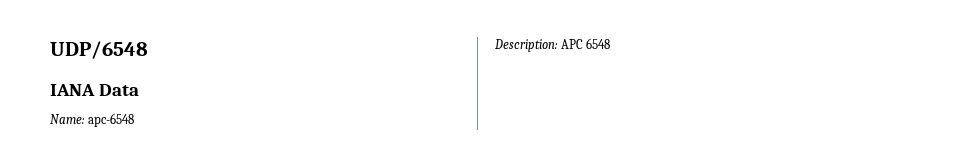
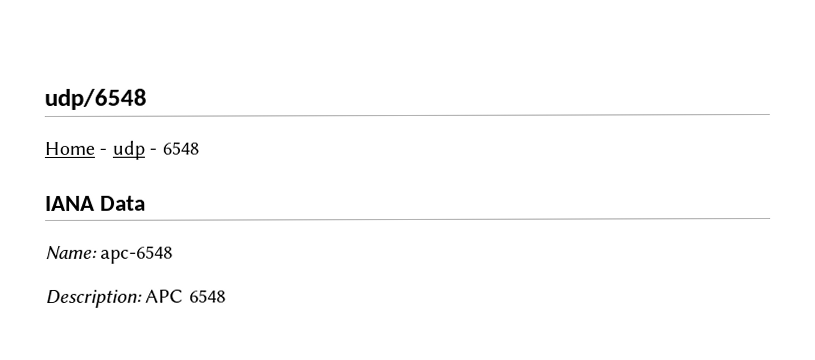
[50,41,148,59] UDP/6548 -> [44,88,147,111] [44,140,199,160] udp/6548 // Home - udp - 6548

